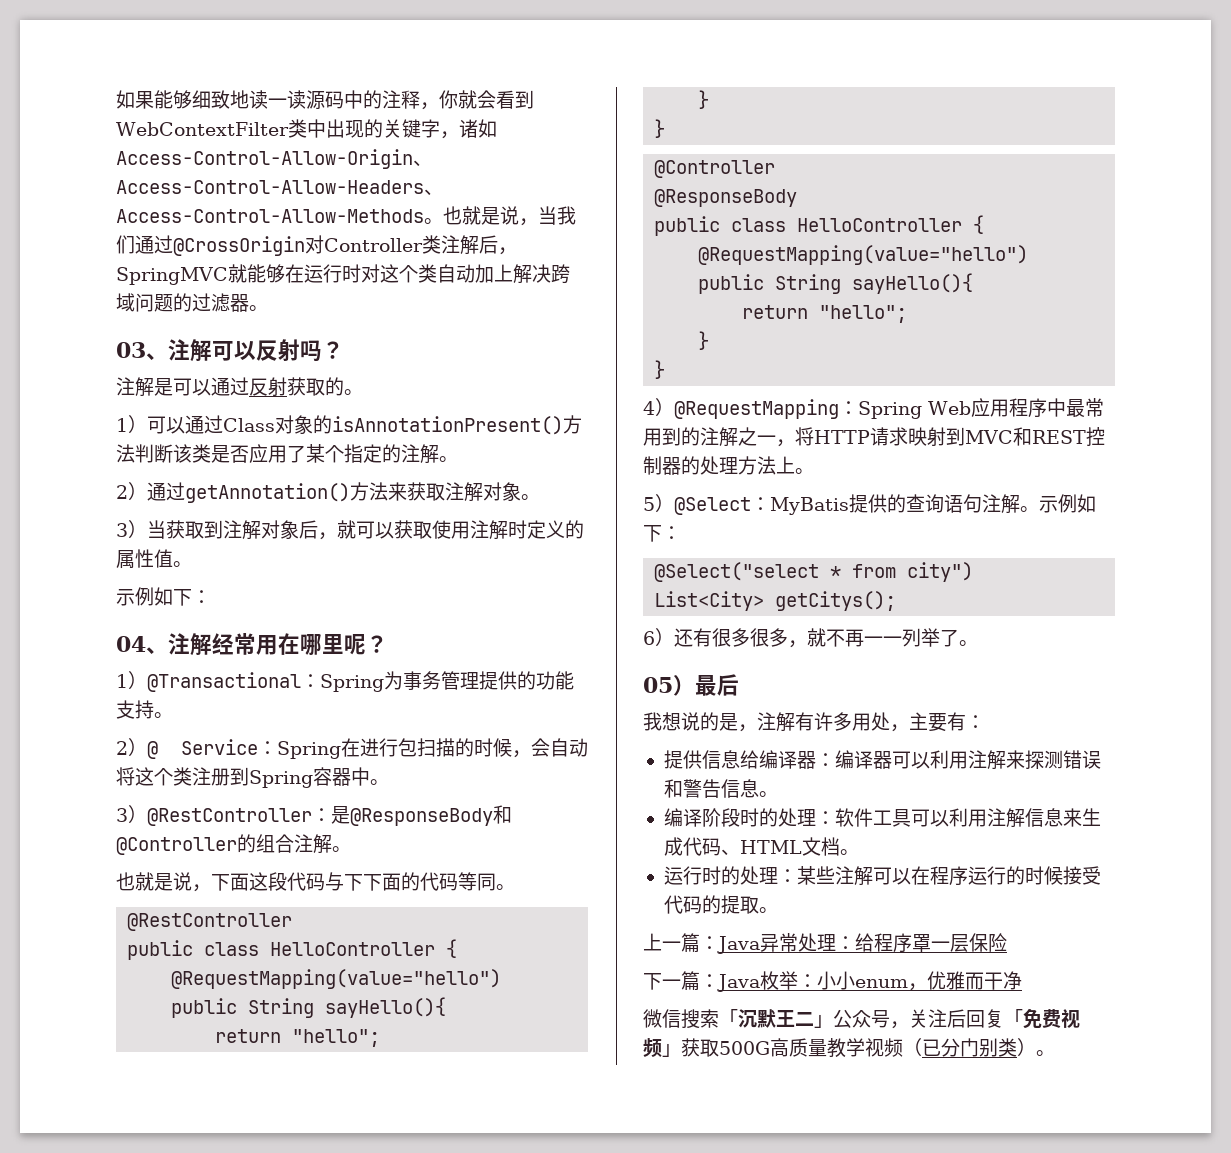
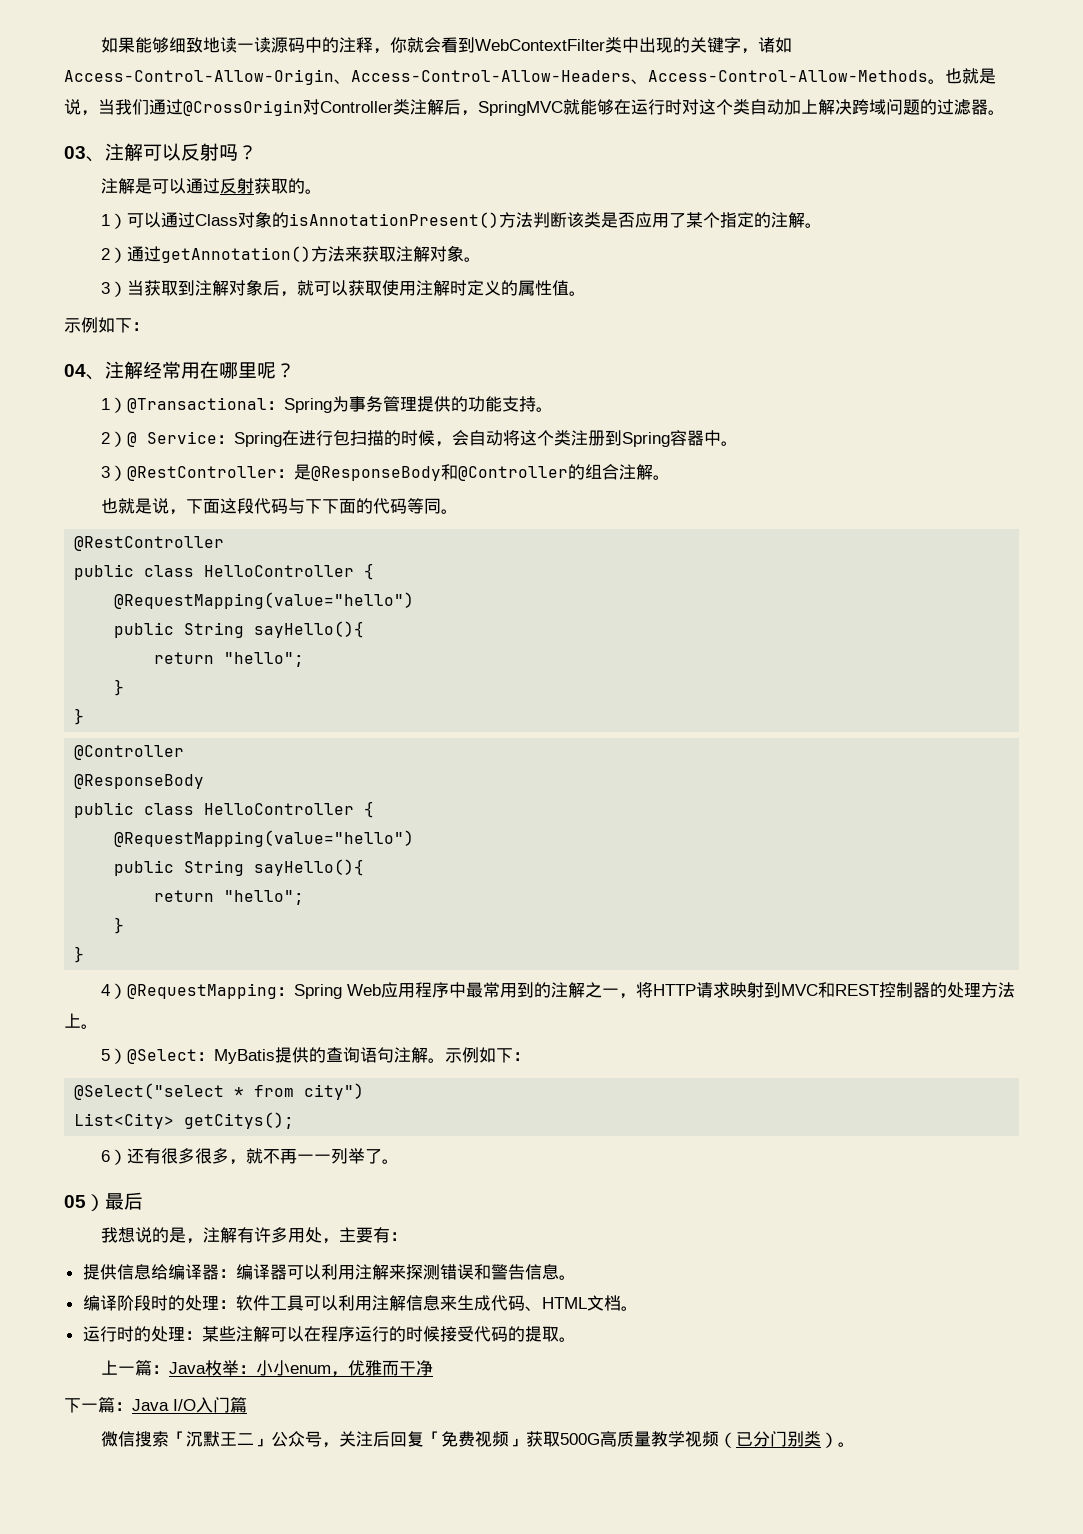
[760,933,1007,953] [643,971,760,992] 异常处理：给程序罩一层保险 // 下一篇：Java -> (206, 1368) none
(1022, 980) none -> [64,1397,247,1413] // 下一篇：Java I/O入门篇

